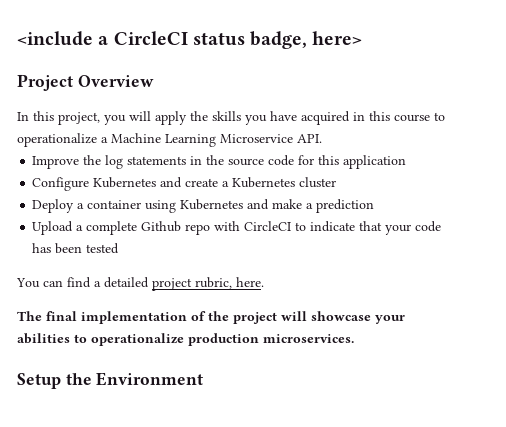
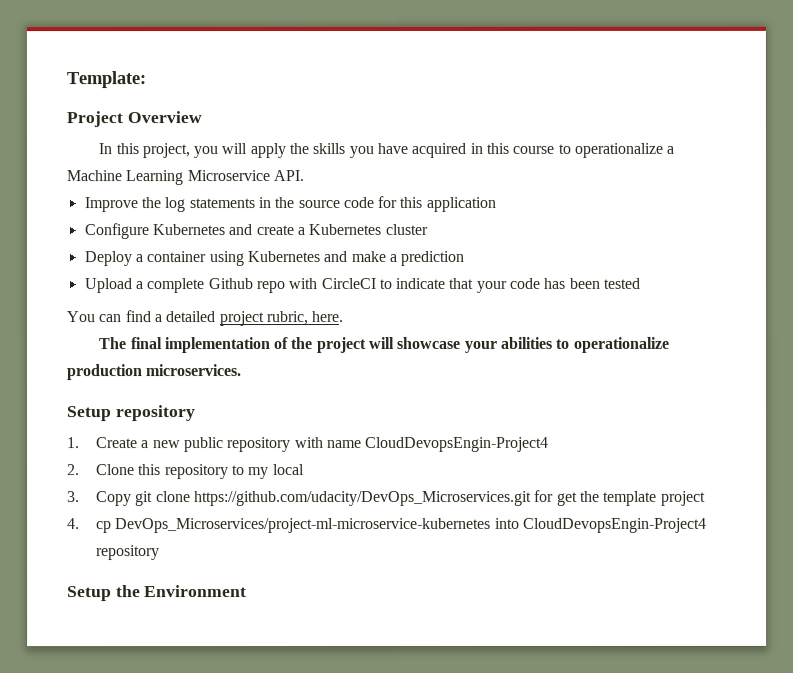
[17,31,363,49] <include a CircleCI status badge, here> -> [66,71,146,89] Template:
(354, 338) none -> [67,405,196,422] [67,436,550,453] [67,464,305,480] [67,489,706,507] [67,517,708,534] [96,545,161,561] // Setup repository // 1. Create a new public repository with name CloudDevopsEngin-Project4 // 2. Clone this repository to my local // 3. Copy git clone https://github.com/udacity/DevOps_Microservices.git for get the template project // 4. cp DevOps_Microservices/project-ml-microservice-kubernetes into CloudDevopsEngin-Project4 repository

